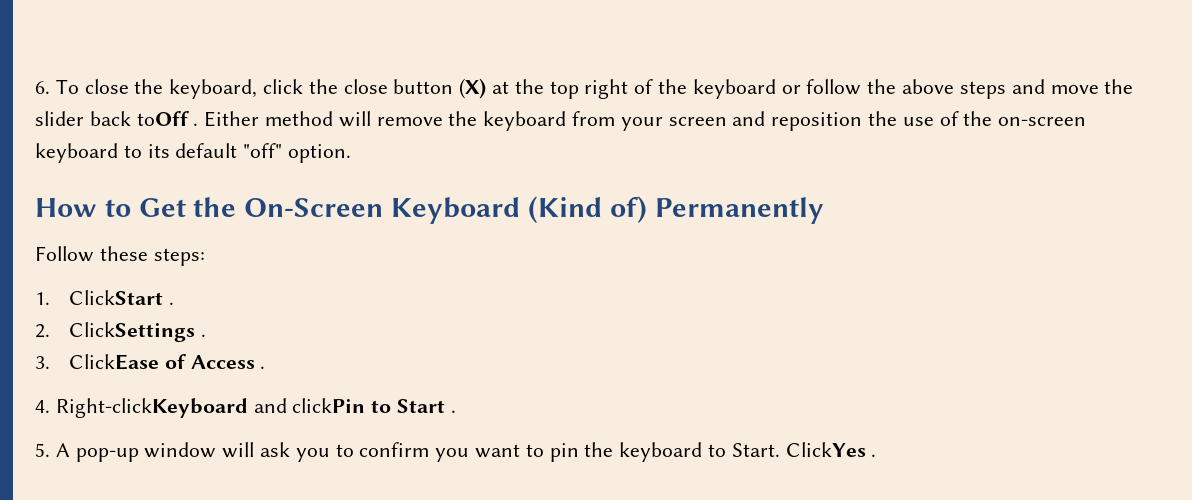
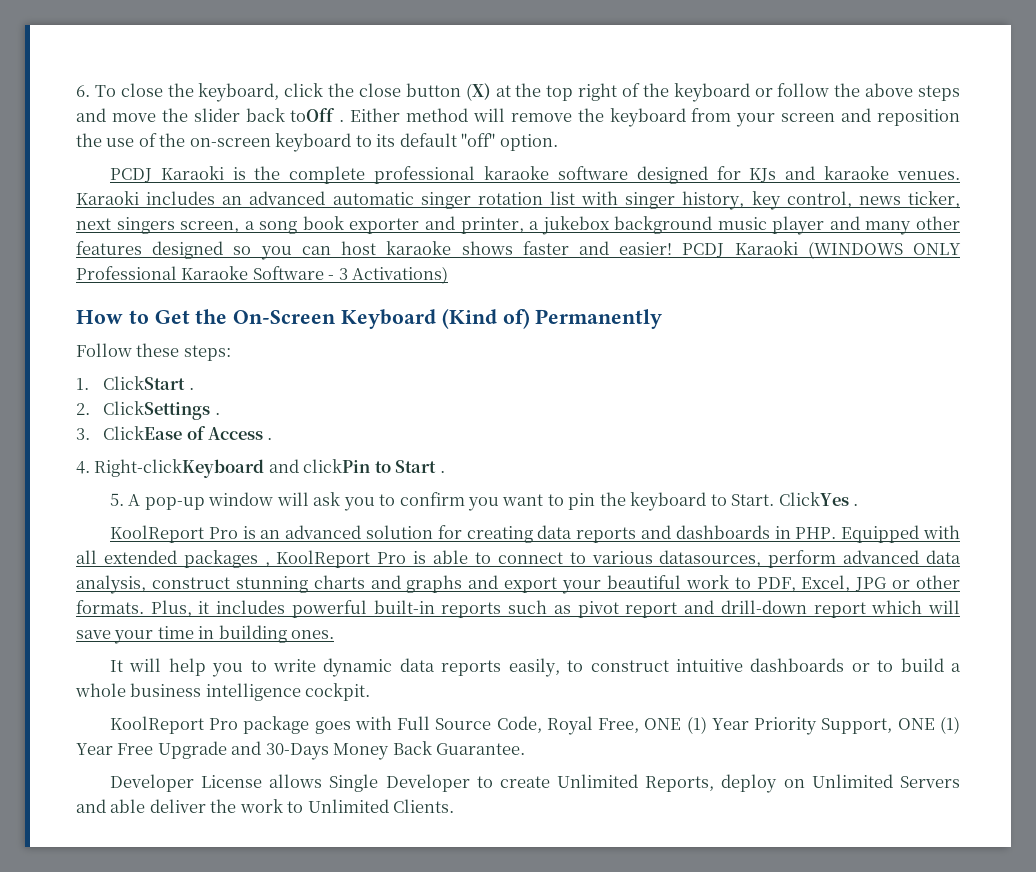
(352, 153) none -> [109,166,960,184] [76,191,960,210] [76,216,960,235] [76,241,961,260] [76,266,449,284] // PCDJ Karaoki is the complete professional karaoke software designed for KJs and karaoke venues. Karaoki includes an advanced automatic singer rotation list with singer history, key control, news ticker, next singers screen, a song book exporter and printer, a jukebox background music player and many other features designed so you can host karaoke shows faster and easier! PCDJ Karaoki (WINDOWS ONLY Professional Karaoke Software - 3 Activations)
(877, 455) none -> [109,525,960,543] [76,550,962,568] [76,575,960,594] [76,600,961,618] [76,625,335,644] [109,658,961,677] [75,683,371,701] [109,716,961,735] [76,741,526,760] [109,774,960,793] [76,799,455,813] // KoolReport Pro is an advanced solution for creating data reports and dashboards in PHP. Equipped with all extended packages , KoolReport Pro is able to connect to various datasources, perform advanced data analysis, construct stunning charts and graphs and export your beautiful work to PDF, Excel, JPG or other formats. Plus, it includes powerful built-in reports such as pivot report and drill-down report which will save your time in building ones. // It will help you to write dynamic data reports easily, to construct intuitive dashboards or to build a whole business intelligence cockpit. // KoolReport Pro package goes with Full Source Code, Royal Free, ONE (1) Year Priority Support, ONE (1) Year Free Upgrade and 30-Days Money Back Guarantee. // Developer License allows Single Developer to create Unlimited Reports, deploy on Unlimited Servers and able deliver the work to Unlimited Clients.

